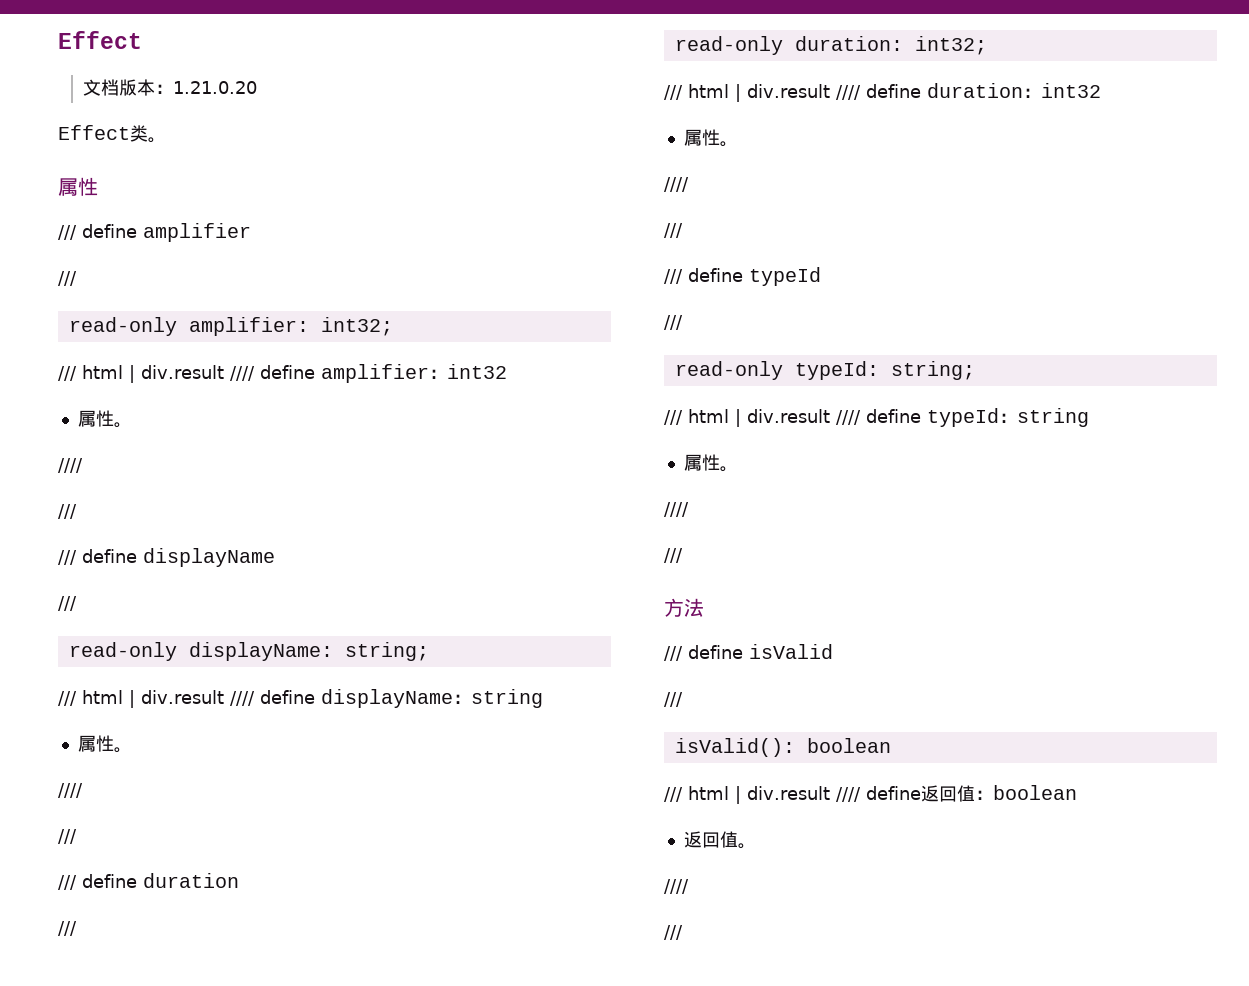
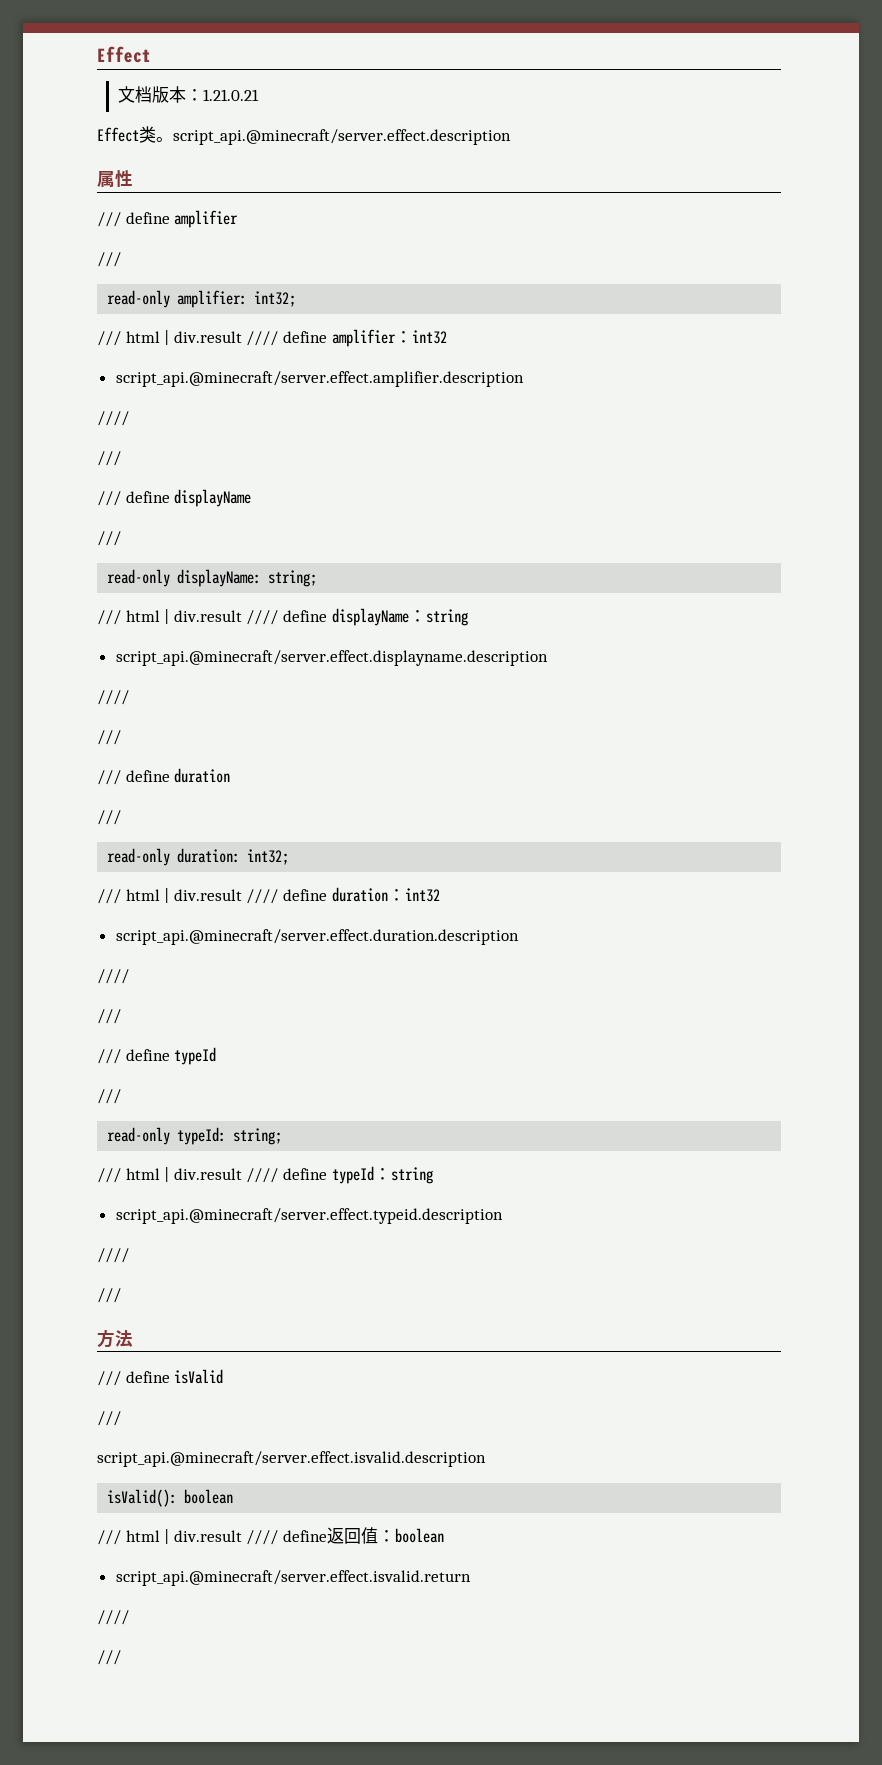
[173,81,258,94] 1.21.0.20 -> [203,89,260,101] 1.21.0.21
(166, 140) none -> [173,129,511,145] script_api.@minecraft/server.effect.description
[77,410,132,428] 属性。 -> [115,371,524,387] script_api.@minecraft/server.effect.amplifier.description
[77,735,132,753] 属性。 -> [115,650,548,666] script_api.@minecraft/server.effect.displayname.description
[683,129,738,147] 属性。 -> [115,929,519,945] script_api.@minecraft/server.effect.duration.description
[683,454,738,472] 属性。 -> [115,1208,503,1224] script_api.@minecraft/server.effect.typeid.description
(683, 699) none -> [97,1451,486,1467] // script_api.@minecraft/server.effect.isvalid.description
[683,831,756,849] 返回值。 -> [115,1570,471,1586] script_api.@minecraft/server.effect.isvalid.return

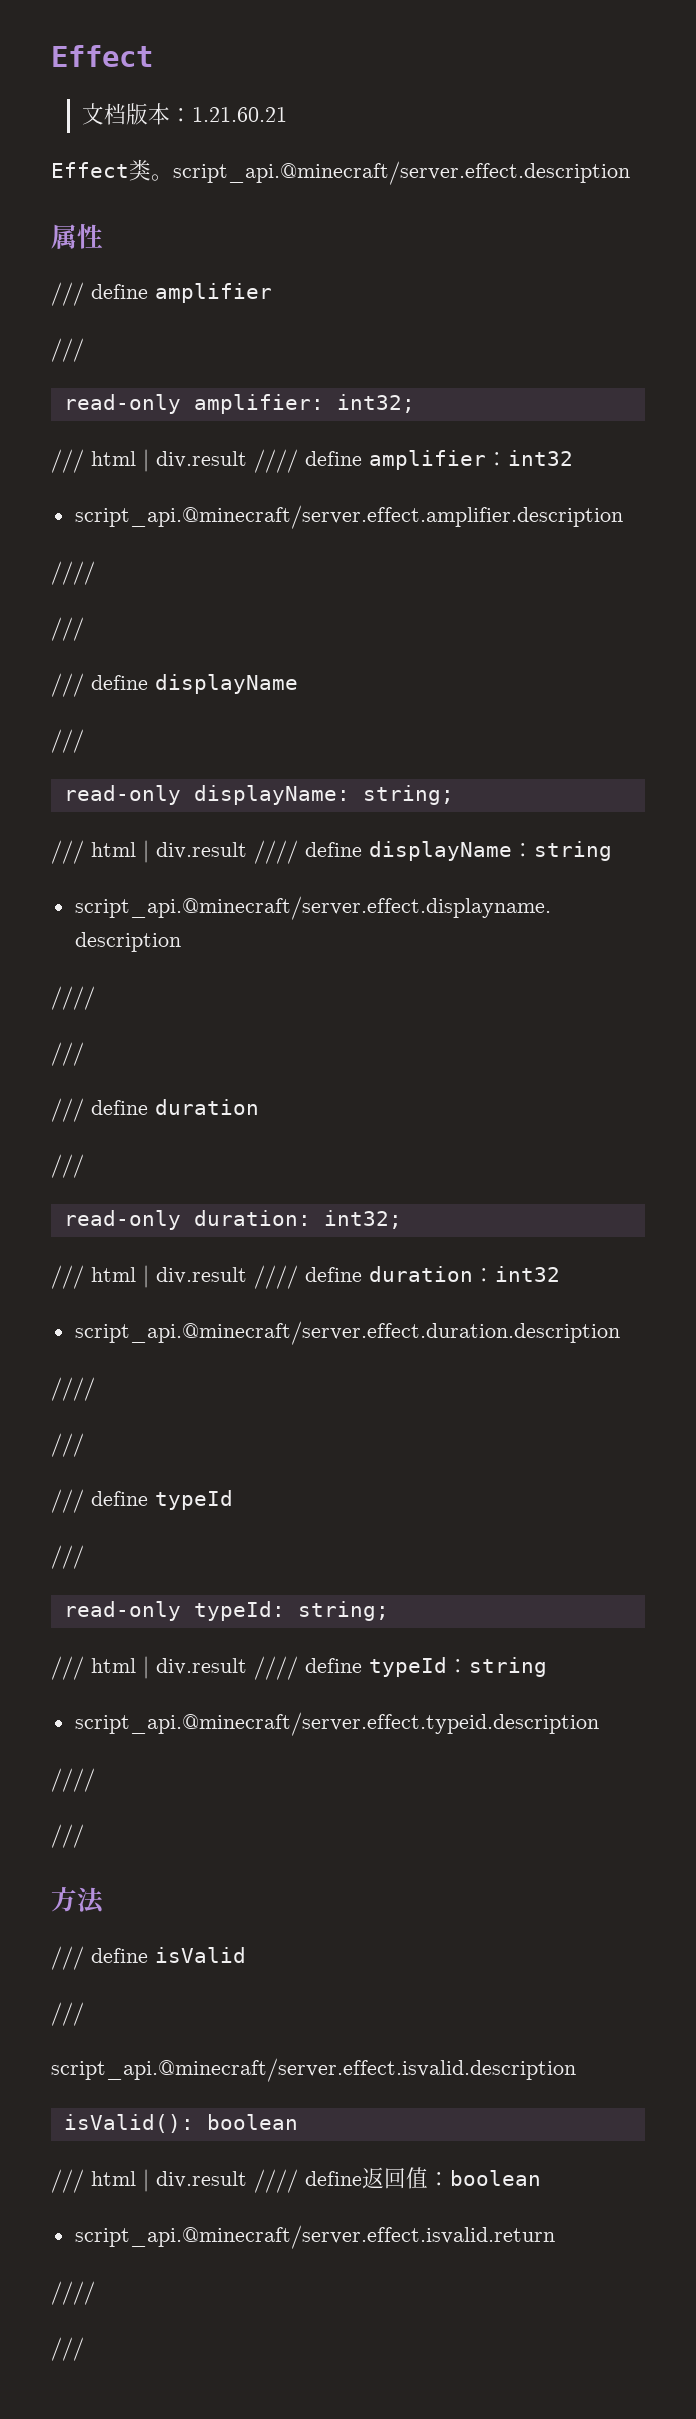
[203,89,260,101] 1.21.0.21 -> [191,107,287,122] 1.21.60.21

